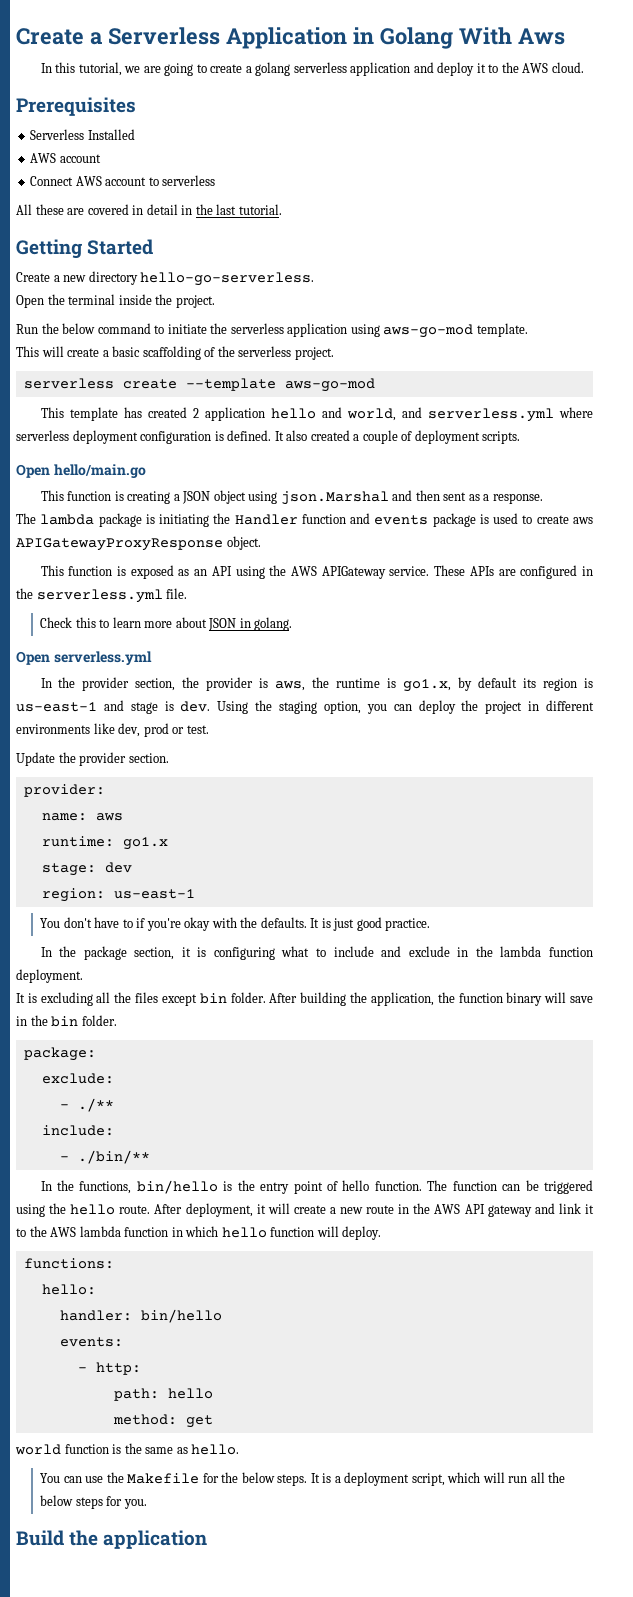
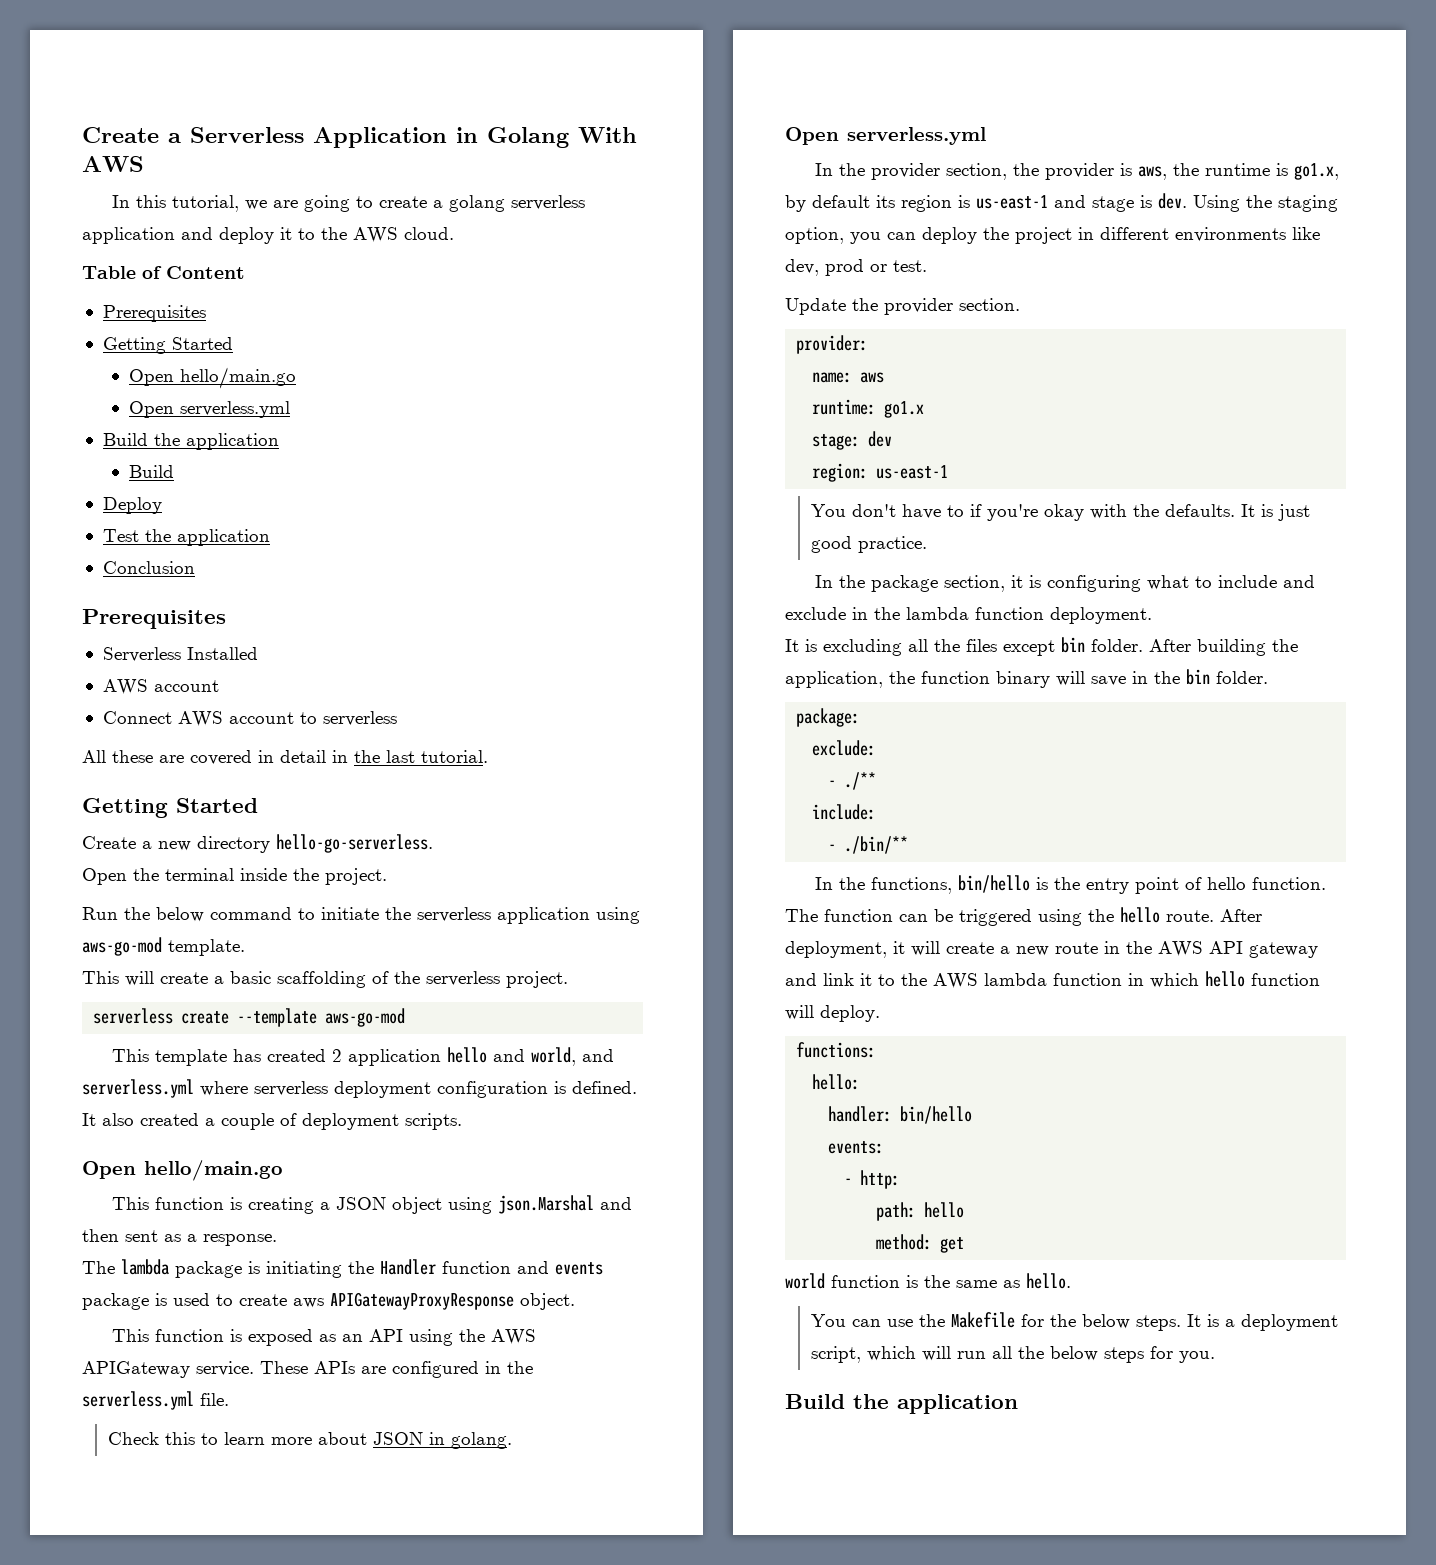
[517,28,565,45] Aws -> [82,156,144,172] AWS
(584, 67) none -> [82,266,245,279] [102,305,206,322] [102,337,233,354] [128,367,296,389] [128,401,290,418] [102,433,279,450] [128,465,174,478] [102,497,162,514] [102,529,270,546] [102,561,195,574] // Table of Content // Prerequisites // Getting Started // Open hello/main.go // Open serverless.yml // Build the application // Build // Deploy // Test the application // Conclusion

